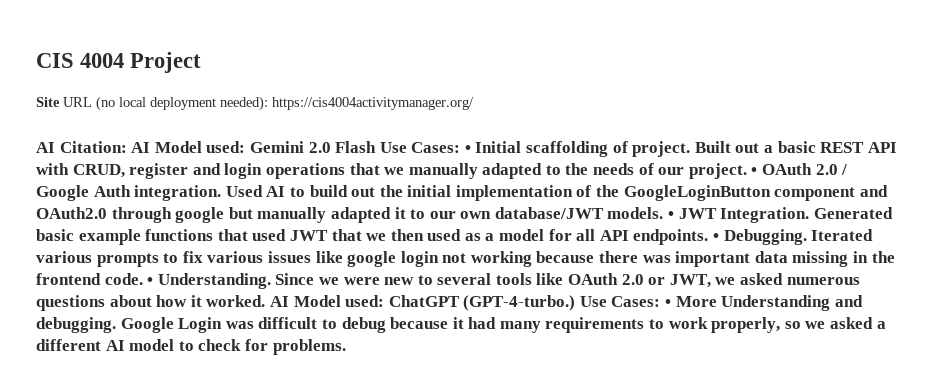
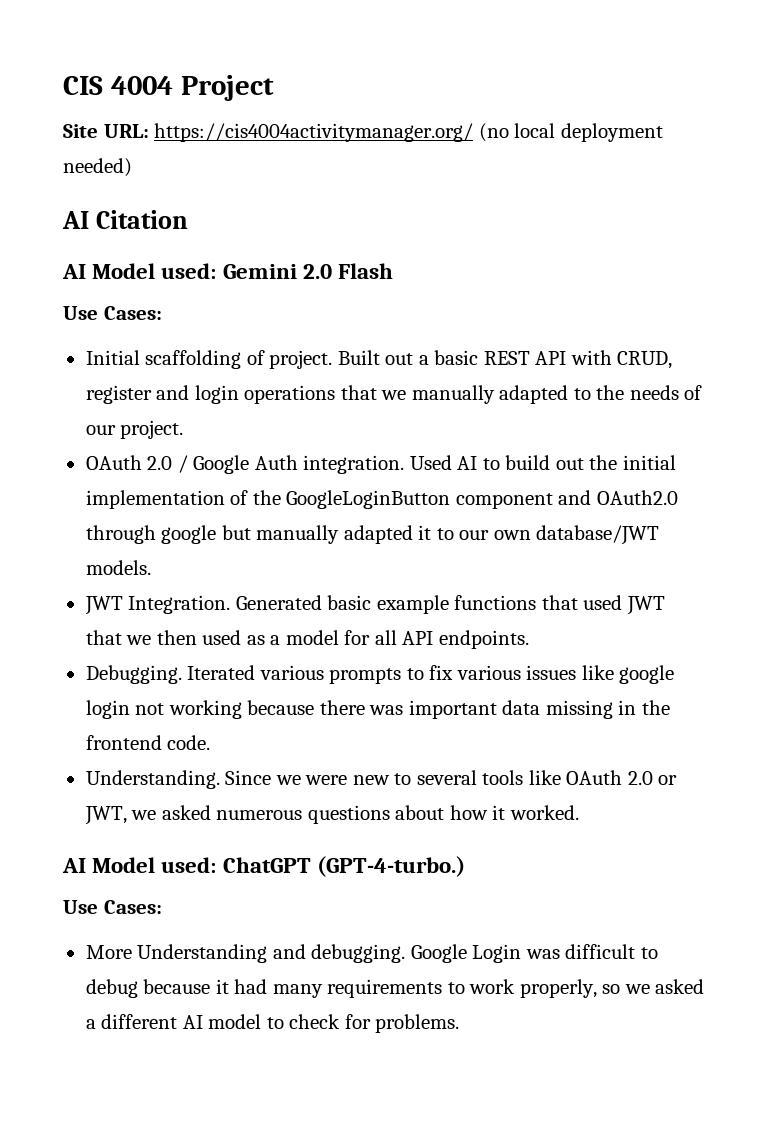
[63,97,92,107] URL -> [103,123,474,142] URL: https://cis4004activitymanager.org/
[220,96,474,111] [36,141,127,153] needed): https://cis4004activitymanager.org/ // AI Citation: -> [63,158,132,177] [62,210,188,229] needed) // AI Citation //
[379,142,471,153] Use Cases: • -> [63,306,162,320] // Use Cases: //
[751,167,758,175] • -> (184, 429) //
[668,211,675,219] • -> (151, 567) //
[713,233,720,241] • -> (529, 639) //
[147,277,154,285] • -> (211, 742) //
(266, 301) none -> (579, 812) //
[579,296,672,307] Use Cases: • -> [63,900,162,914] // Use Cases: //

